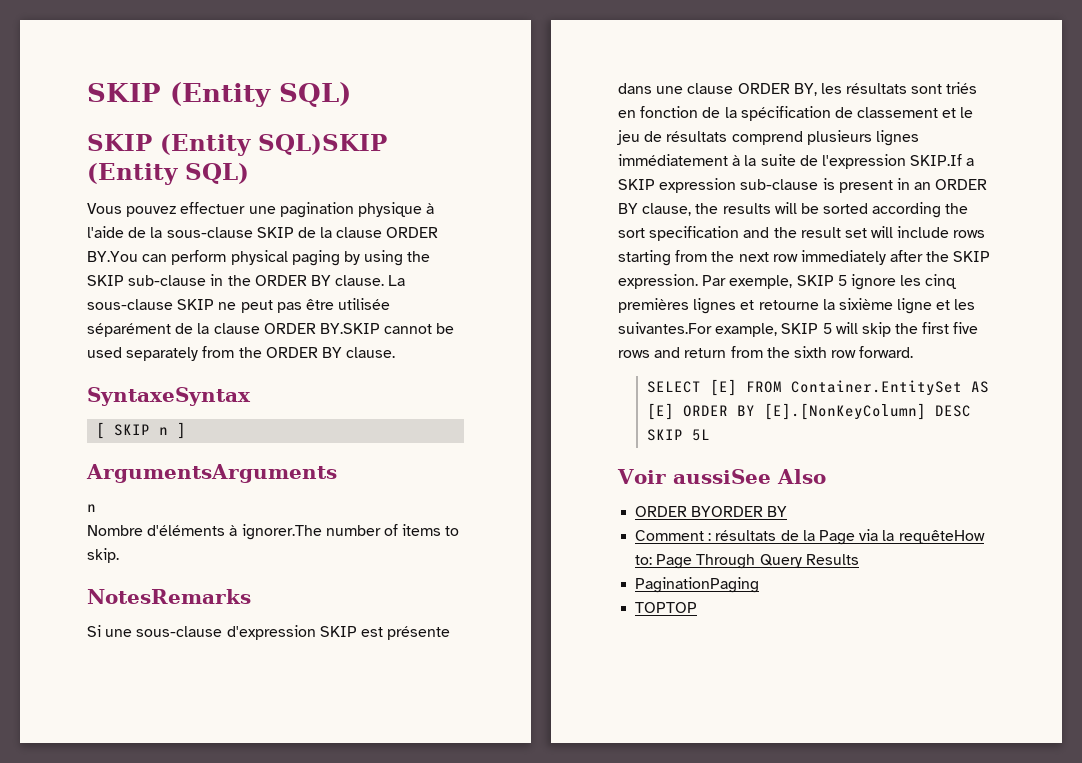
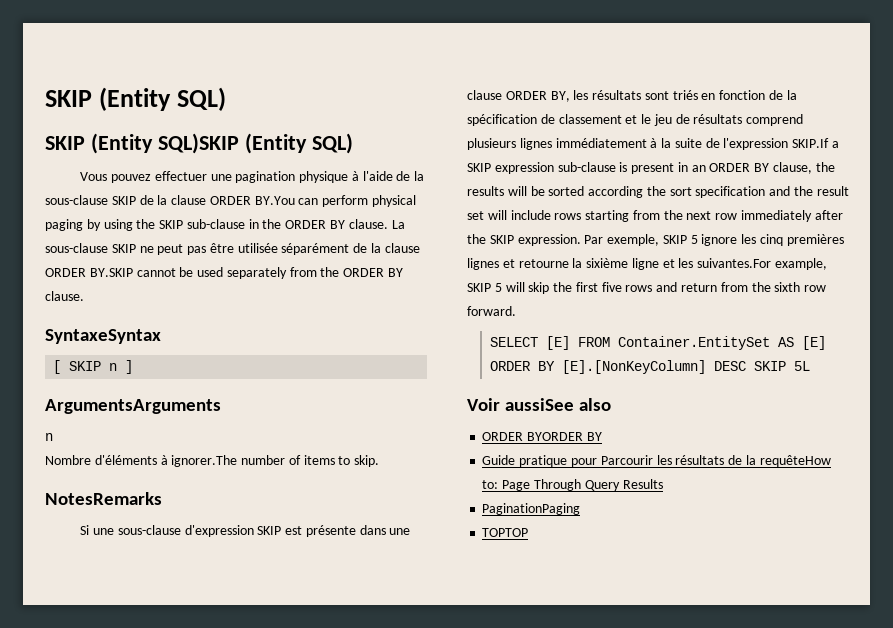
[776,469,826,484] Also -> [579,398,612,411] also
[635,529,879,545] Comment : résultats de la Page via -> [482,455,743,467] Guide pratique pour Parcourir les résultats de

